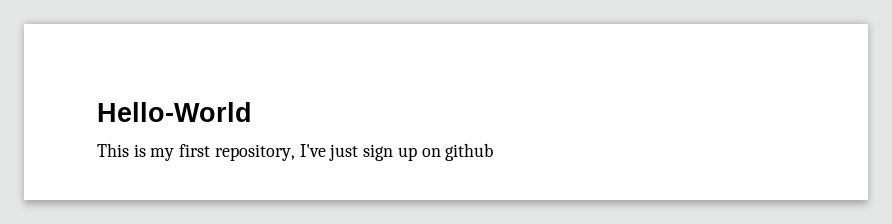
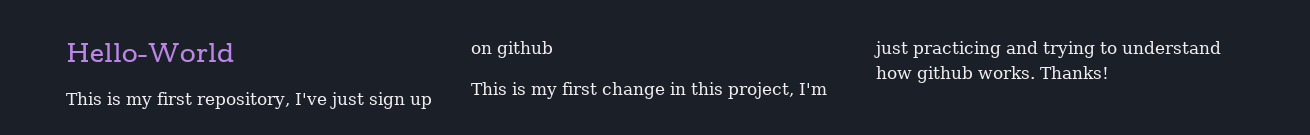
(494, 152) none -> [471,82,827,99] [874,41,1221,58] [876,66,1109,83] // This is my first change in this project, I'm just practicing and trying to understand how github works. Thanks!

